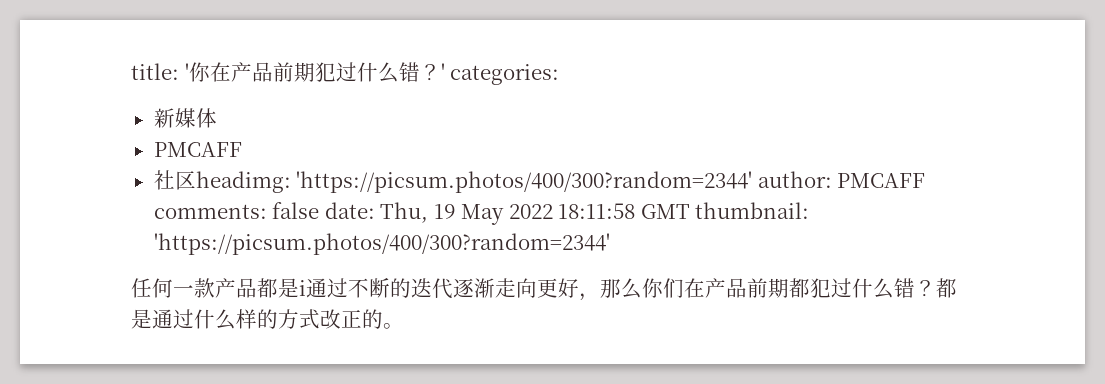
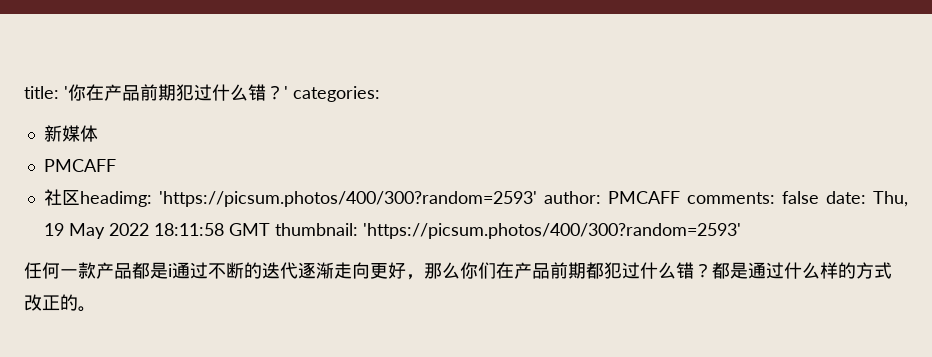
[296,171,753,193] 'https://picsum.photos/400/300?random=2344' -> [158,191,537,207] 'https://picsum.photos/400/300?random=2593'
[153,233,610,255] 'https://picsum.photos/400/300?random=2344' -> [362,223,741,239] 'https://picsum.photos/400/300?random=2593'

